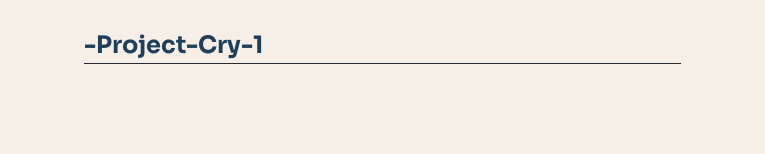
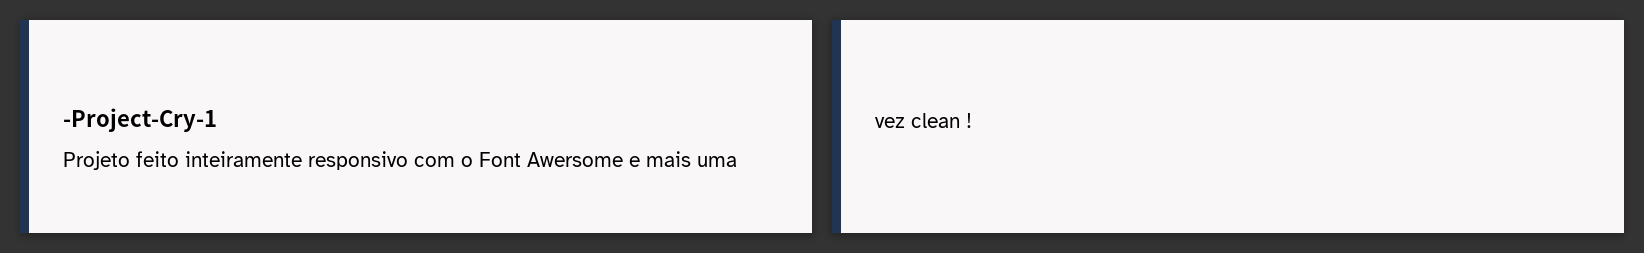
(263, 46) none -> [63,151,737,170] [875,113,972,128] // Projeto feito inteiramente responsivo com o Font Awersome e mais uma vez clean !

